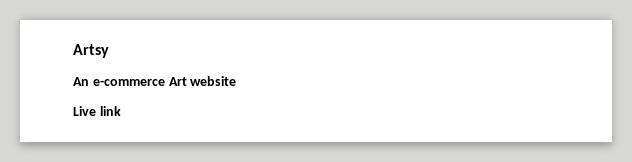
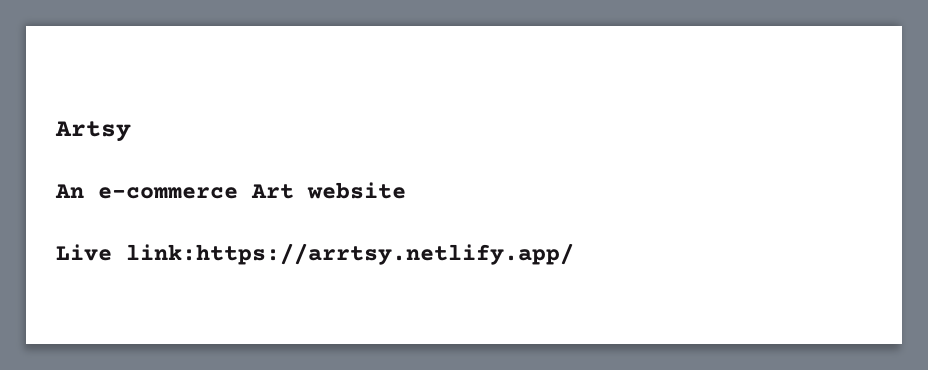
[99,106,121,116] link -> [126,243,574,265] link:https://arrtsy.netlify.app/

